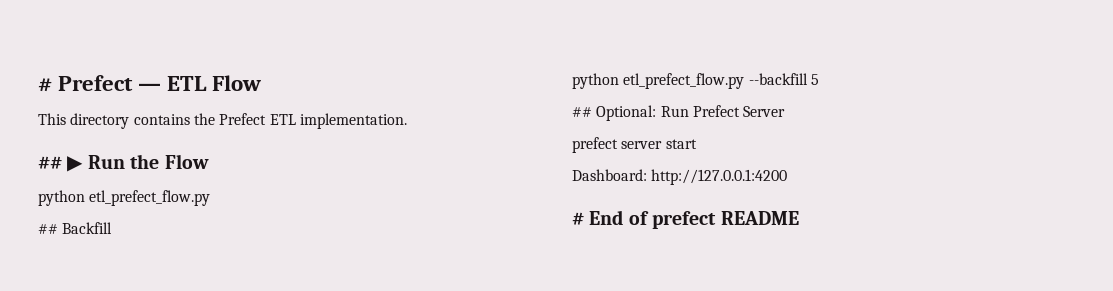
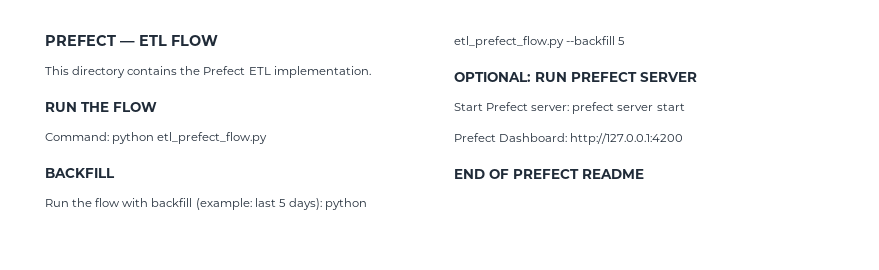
[38,75,134,92] # Prefect -> [45,35,116,46] PREFECT
[212,75,262,91] Flow -> [171,35,218,46] FLOW
[38,154,209,172] [38,190,211,206] [38,222,113,234] [572,73,819,89] [572,105,786,121] ## ▶ Run the Flow // python etl_prefect_flow.py // ## Backfill // python etl_prefect_flow.py --backfill 5 // ## Optional: Run Prefect Server // -> [45,102,157,112] [45,132,268,144] [45,168,115,178] [45,198,367,210] [454,36,626,48] [454,72,697,82] [454,102,570,111] RUN THE FLOW // Command: python etl_prefect_flow.py // BACKFILL // Run the flow with backfill (example: last 5 days): python etl_prefect_flow.py --backfill 5 // OPTIONAL: RUN PREFECT SERVER // Start Prefect server:
(697, 144) none -> [454,133,496,142] Prefect
[572,210,717,229] # End of prefect -> [454,169,579,179] END OF PREFECT

